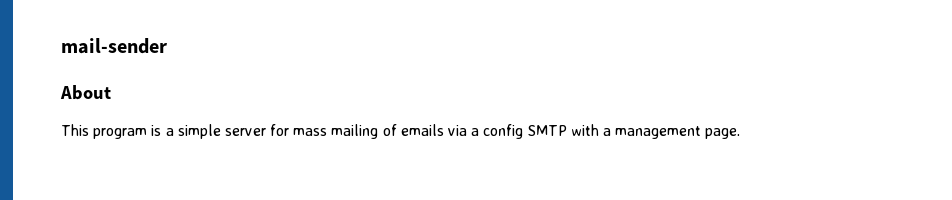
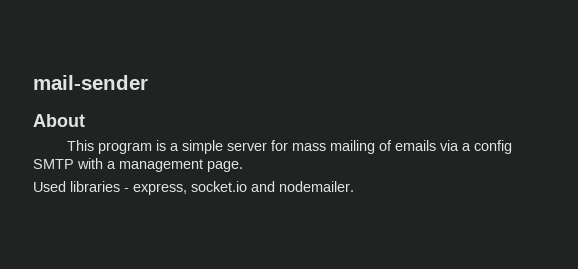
(741, 133) none -> [33,181,354,195] // Used libraries - express, socket.io and nodemailer.

